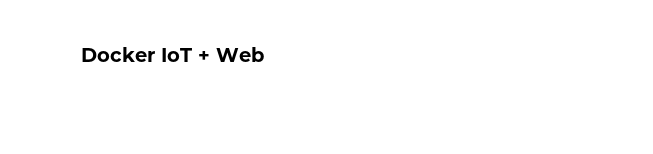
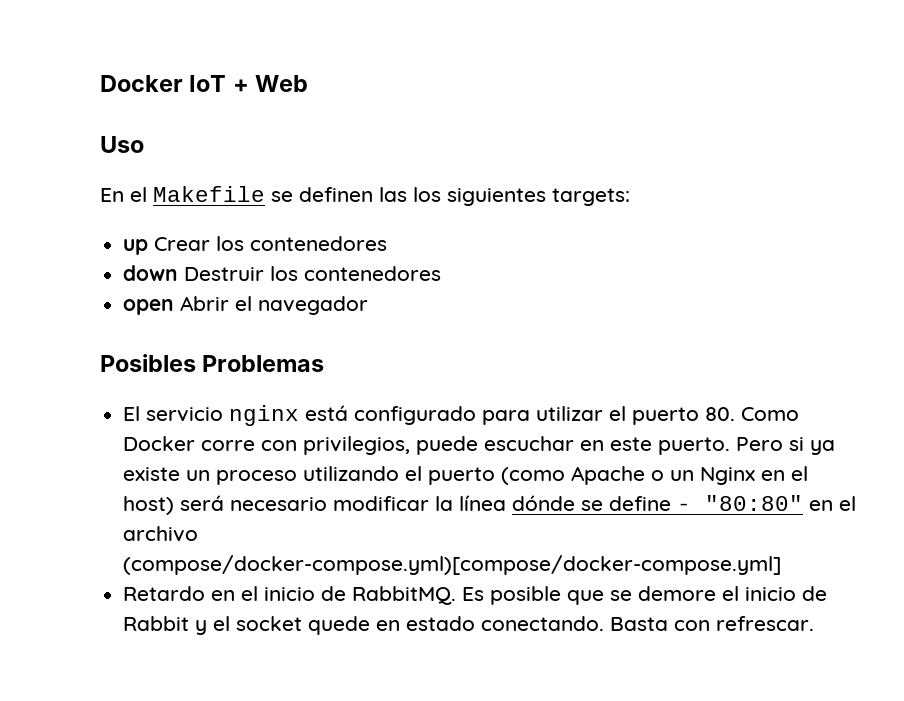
(264, 54) none -> [100,136,144,153] [100,186,630,206] [123,236,388,255] [123,265,442,281] [123,296,369,315] [100,354,325,372] [123,405,800,426] [123,436,836,455] [123,466,809,485] [123,495,857,515] [123,526,199,542] [123,555,782,575] [123,586,828,605] [123,616,815,635] // Uso // En el Makefile se definen las los siguientes targets: // up Crear los contenedores // down Destruir los contenedores // open Abrir el navegador // Posibles Problemas // El servicio nginx está configurado para utilizar el puerto 80. Como Docker corre con privilegios, puede escuchar en este puerto. Pero si ya existe un proceso utilizando el puerto (como Apache o un Nginx en el host) será necesario modificar la línea dónde se define - "80:80" en el archivo (compose/docker-compose.yml)[compose/docker-compose.yml] // Retardo en el inicio de RabbitMQ. Es posible que se demore el inicio de Rabbit y el socket quede en estado conectando. Basta con refrescar.

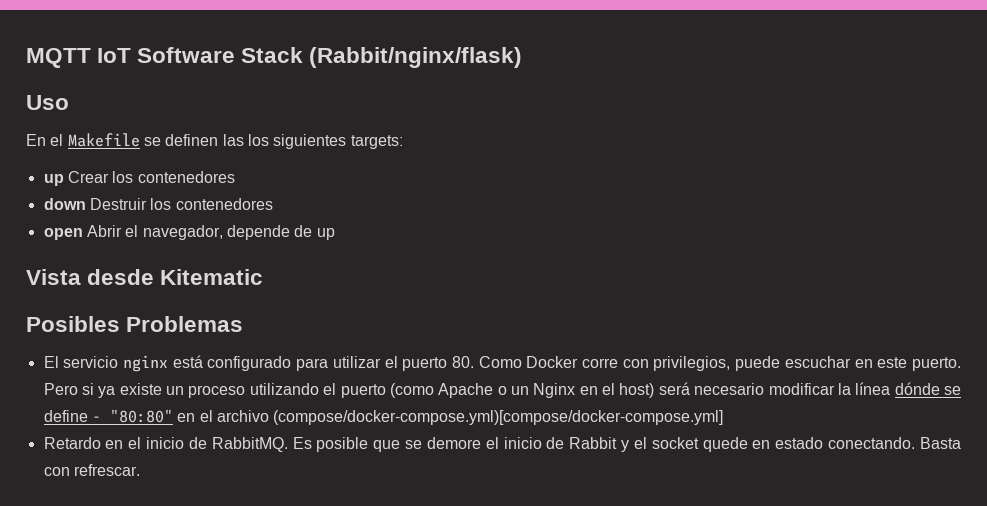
[100,75,309,92] Docker IoT + Web -> [26,47,523,68] MQTT IoT Software Stack (Rabbit/nginx/flask)
[258,296,369,315] navegador -> [142,225,335,240] [26,269,264,285] navegador, depende de up // Vista desde Kitematic

